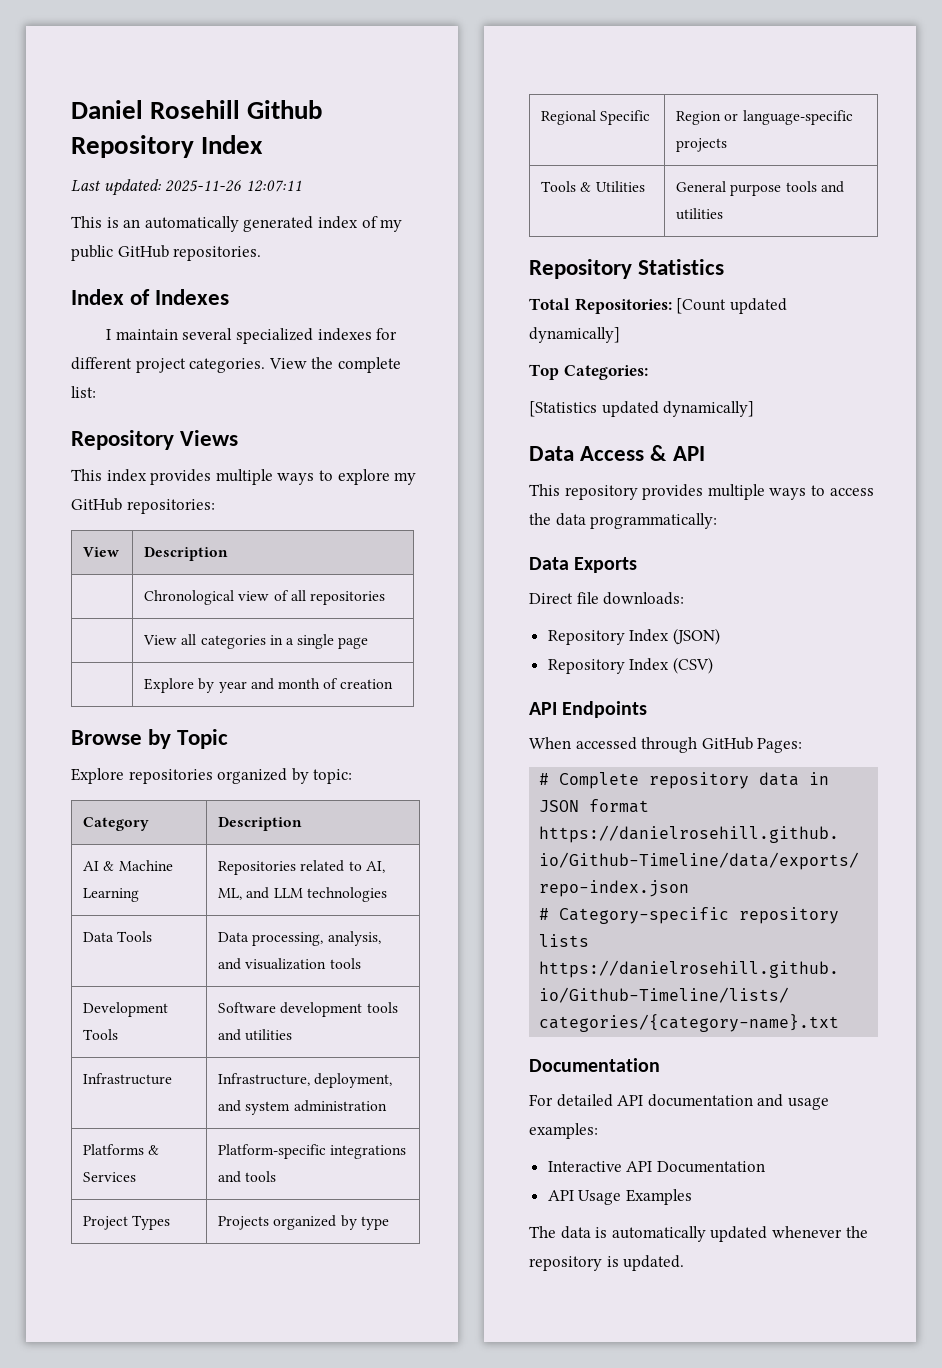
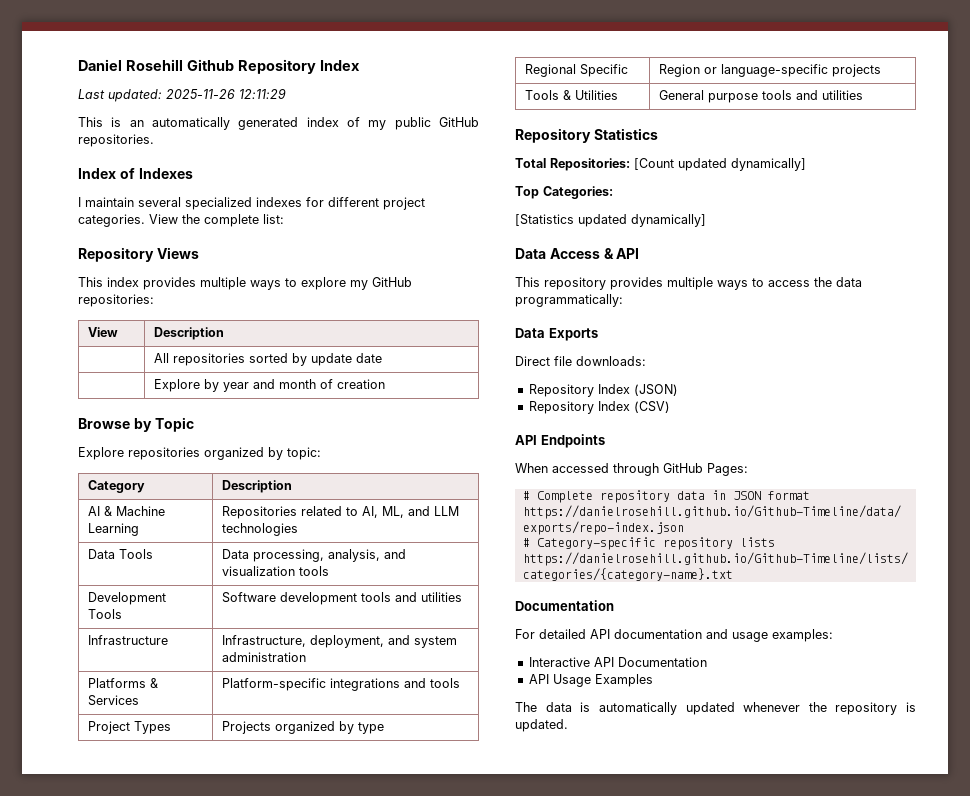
[245,180,302,192] 12:07:11 -> [239,88,286,99] 12:11:29
[144,590,385,605] [143,634,369,649] Chronological view of all repositories // | View all categories in a single page -> [153,353,382,366] All repositories sorted by update date

